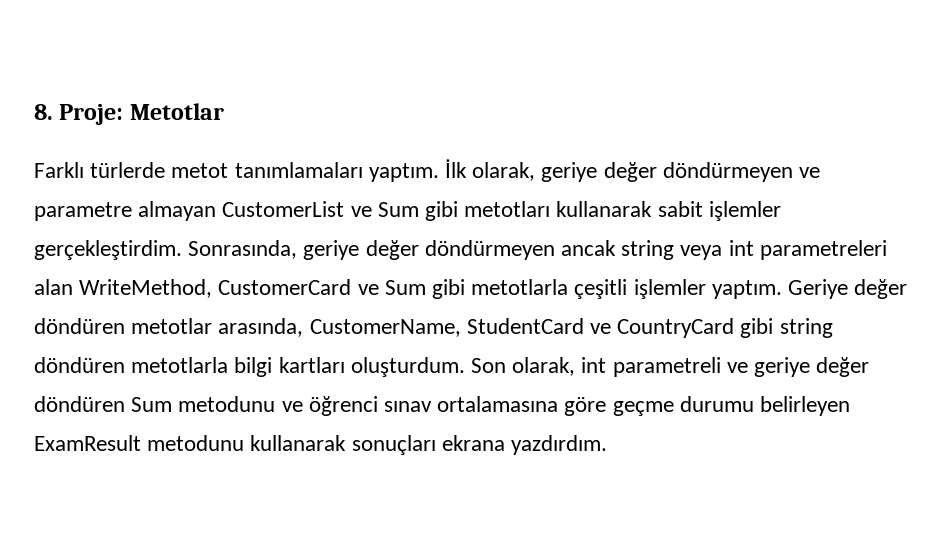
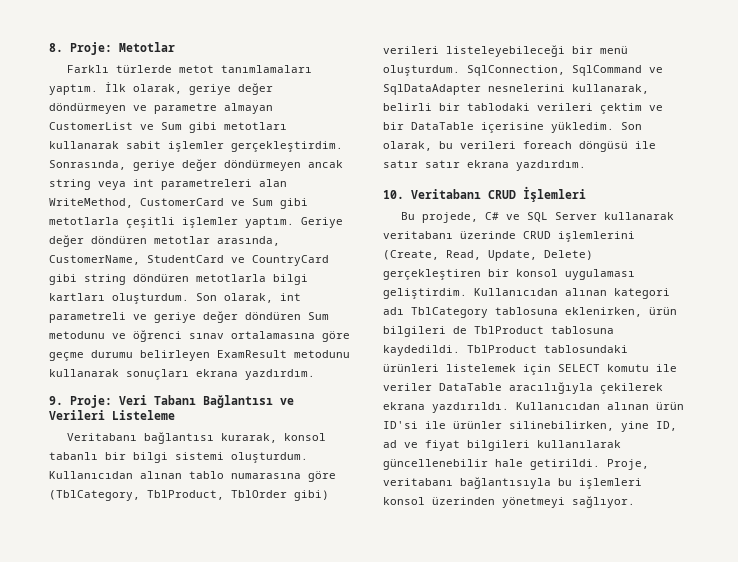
(608, 445) none -> [49,395,294,408] [49,410,175,420] [67,432,327,444] [49,452,308,463] [49,471,336,482] [49,490,329,501] [383,45,628,57] [383,65,663,76] [383,84,649,95] [383,103,663,114] [383,122,642,133] [383,141,656,152] [383,160,586,171] [383,186,586,202] [401,212,675,223] [383,231,635,242] [383,250,593,261] [383,269,635,280] [383,288,670,299] [383,307,677,318] [383,326,614,337] [383,345,628,356] [383,364,677,375] [383,382,663,394] [383,402,684,413] [383,421,677,432] [383,440,621,451] [383,459,649,470] [383,477,642,489] [383,496,635,508] // 9. Proje: Veri Tabanı Bağlantısı ve Verileri Listeleme // Veritabanı bağlantısı kurarak, konsol tabanlı bir bilgi sistemi oluşturdum. Kullanıcıdan alınan tablo numarasına göre (TblCategory, TblProduct, TblOrder gibi) verileri listeleyebileceği bir menü oluşturdum. SqlConnection, SqlCommand ve SqlDataAdapter nesnelerini kullanarak, belirli bir tablodaki verileri çektim ve bir DataTable içerisine yükledim. Son olarak, bu verileri foreach döngüsü ile satır satır ekrana yazdırdım. // 10. Veritabanı CRUD İşlemleri // Bu projede, C# ve SQL Server kullanarak veritabanı üzerinde CRUD işlemlerini (Create, Read, Update, Delete) gerçekleştiren bir konsol uygulaması geliştirdim. Kullanıcıdan alınan kategori adı TblCategory tablosuna eklenirken, ürün bilgileri de TblProduct tablosuna kaydedildi. TblProduct tablosundaki ürünleri listelemek için SELECT komutu ile veriler DataTable aracılığıyla çekilerek ekrana yazdırıldı. Kullanıcıdan alınan ürün ID'si ile ürünler silinebilirken, yine ID, ad ve fiyat bilgileri kullanılarak güncellenebilir hale getirildi. Proje, veritabanı bağlantısıyla bu işlemleri konsol üzerinden yönetmeyi sağlıyor.

